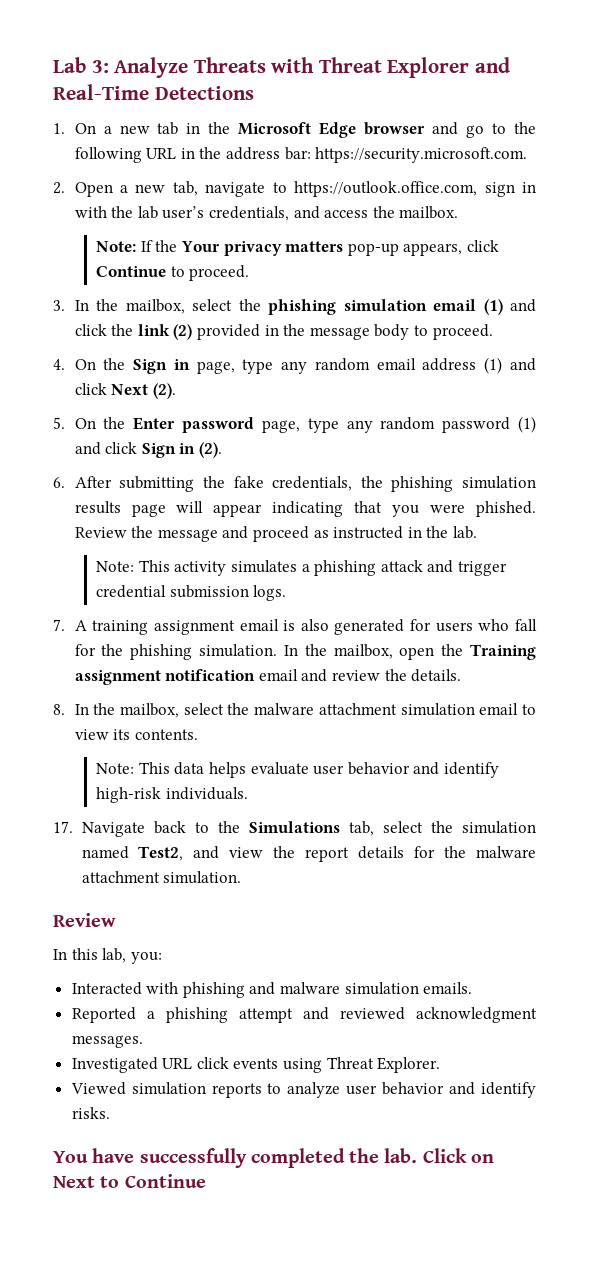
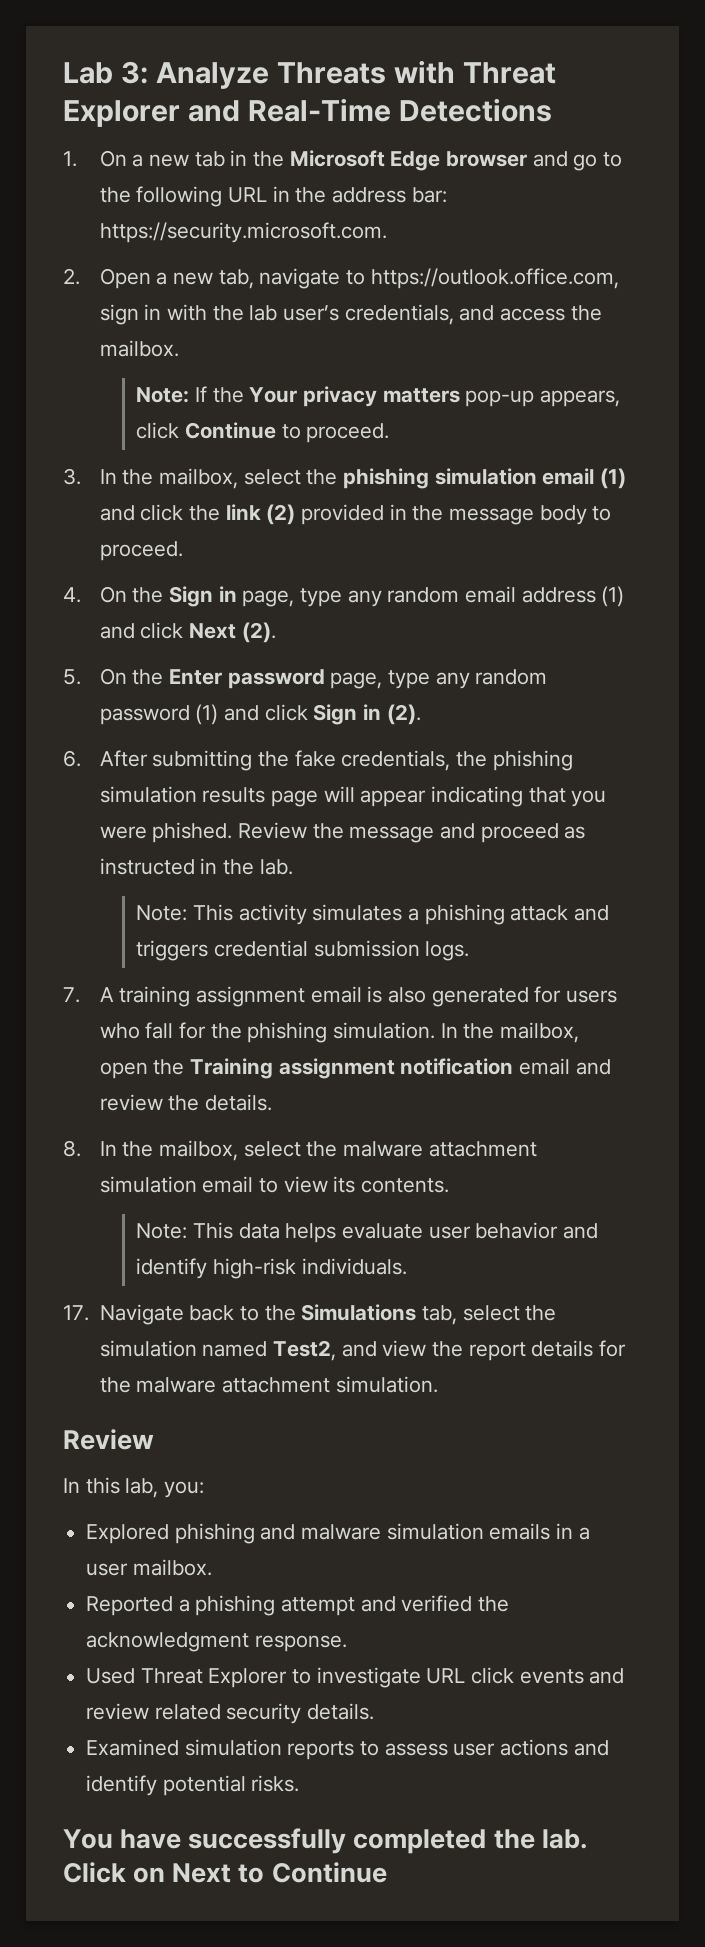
[457,561,507,576] trigger -> [136,940,209,961] triggers
[71,982,179,995] Interacted with -> [86,1524,170,1544] Explored
[423,982,473,994] emails. -> [489,1523,590,1540] [86,1559,212,1576] emails in a user mailbox.
[339,1007,537,1023] [71,1035,143,1048] [71,1057,441,1073] [70,1082,537,1098] reviewed acknowledgment messages. // Investigated URL click events using Threat Explorer. // Viewed simulation reports to analyze user behavior and identify -> [401,1595,510,1612] [86,1632,347,1652] [86,1667,625,1688] [86,1703,375,1724] [86,1739,609,1760] [86,1775,246,1796] verified the acknowledgment response. // Used Threat Explorer to investigate URL click events and review related security details. // Examined simulation reports to assess user actions and identify potential

